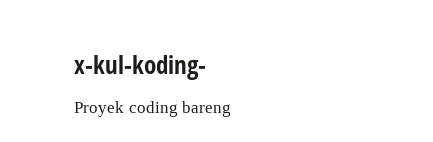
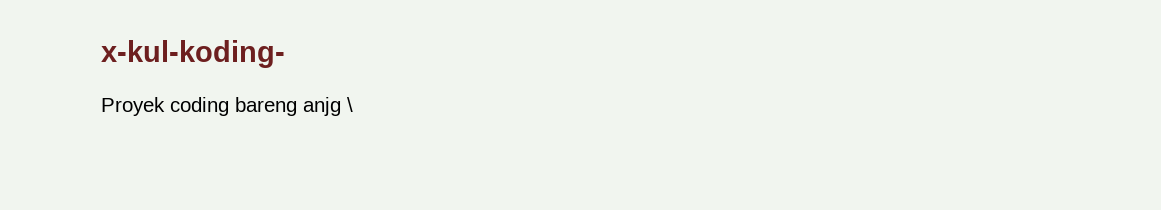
(232, 109) none -> [303,97,353,116] anjg \

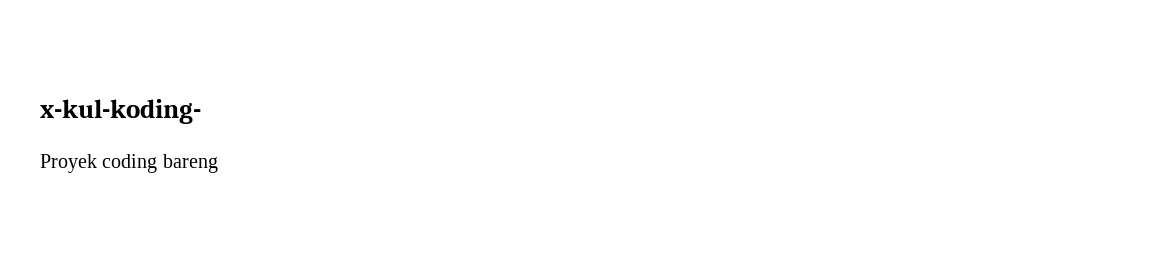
[303,97,353,116] anjg \ -> (218, 163) none

